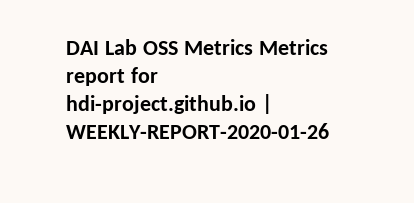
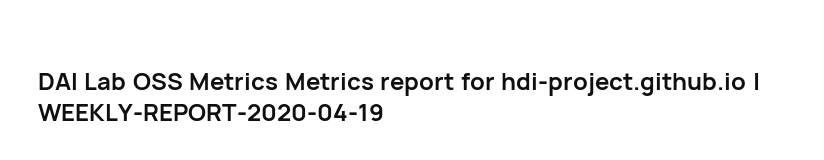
[66,123,329,139] WEEKLY-REPORT-2020-01-26 -> [38,104,384,121] WEEKLY-REPORT-2020-04-19

